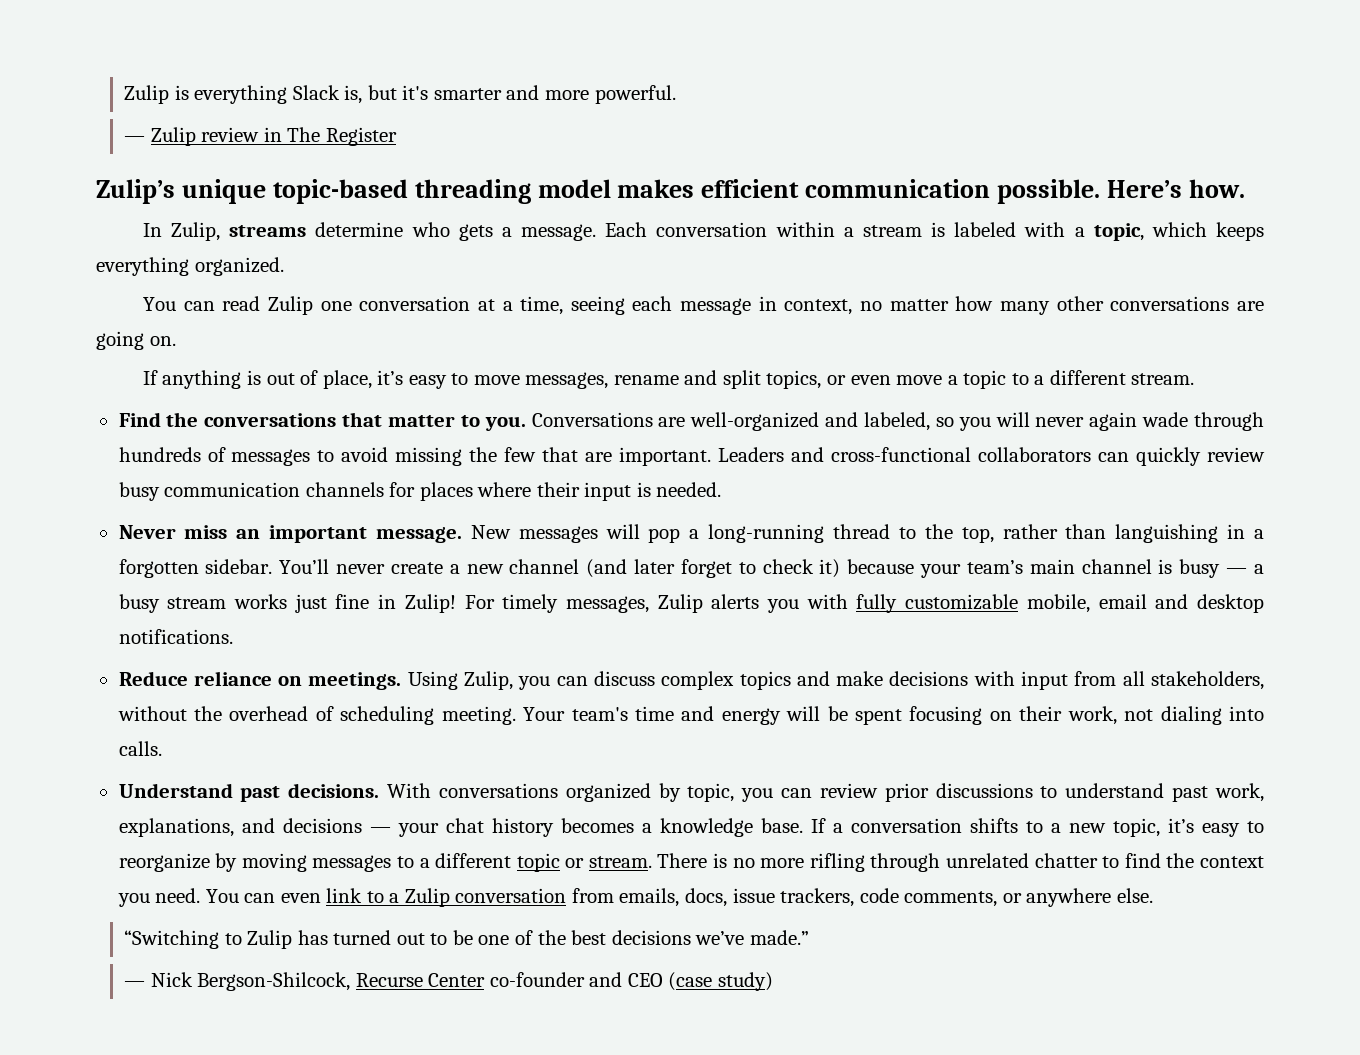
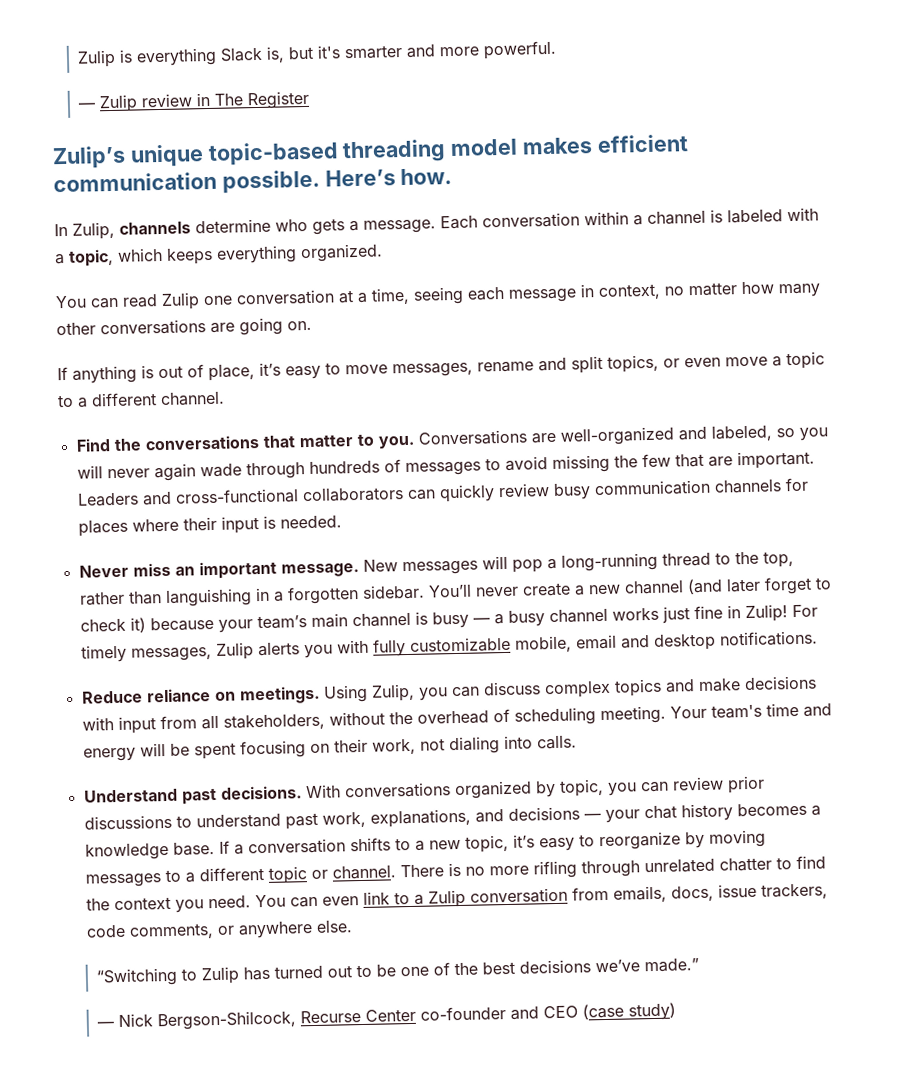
[229,225,307,237] streams -> [119,221,191,235] channels
[862,225,922,237] stream -> [647,210,706,225] channel
[1131,373,1195,385] stream. -> [160,391,225,407] channel.
[167,597,227,609] stream -> [548,608,608,624] channel
[588,856,652,868] stream. -> [331,865,396,880] channel.

